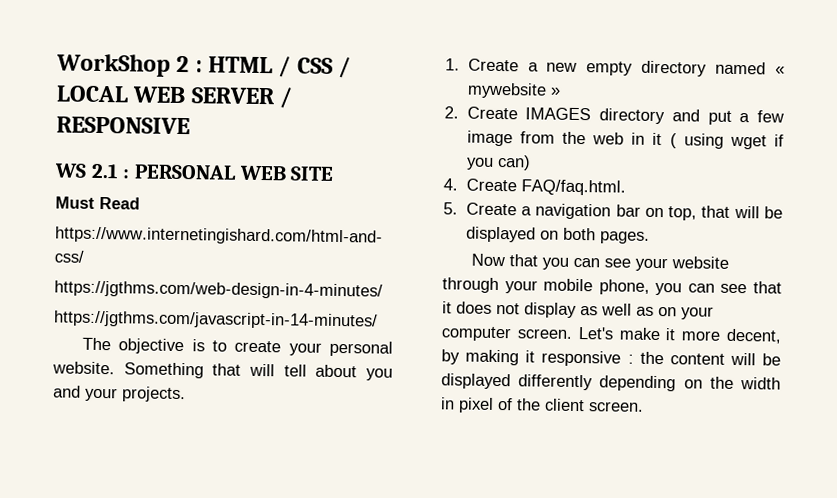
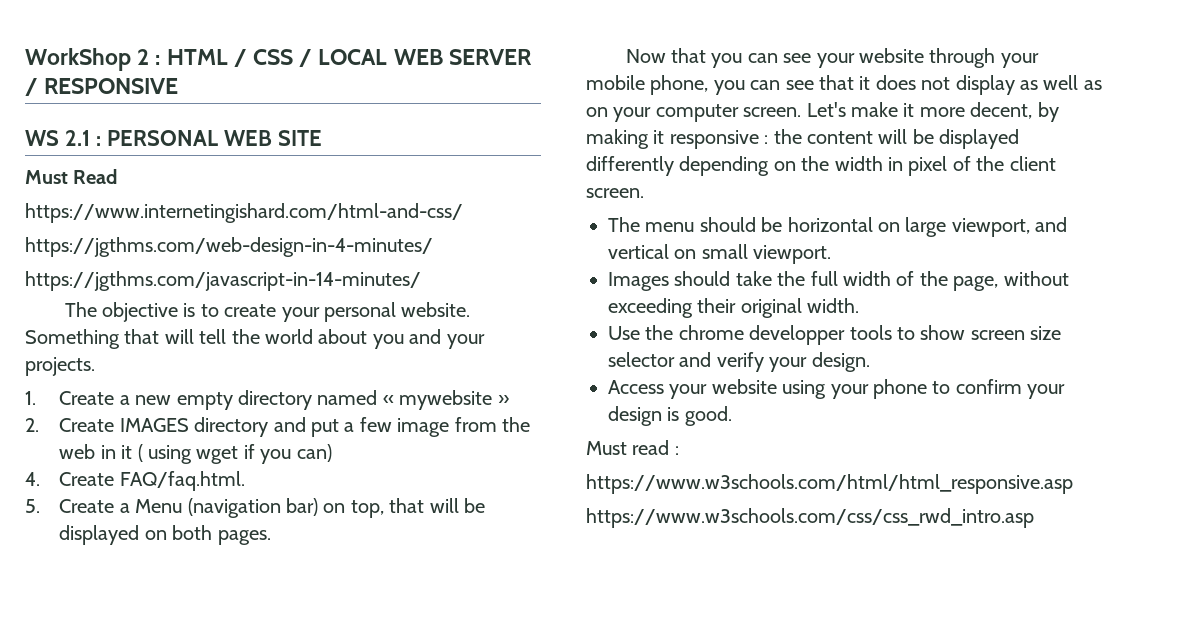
(307, 370) none -> [231,329,313,344] the world
[535,203,641,220] navigation bar -> [135,498,318,518] Menu (navigation bar)
(644, 406) none -> [608,217,1068,237] [608,244,832,264] [608,271,1069,291] [608,298,860,318] [608,325,1062,345] [608,352,870,372] [608,379,1066,399] [608,406,732,426] [586,440,679,455] [586,474,1073,494] [586,508,1034,528] // The menu should be horizontal on large viewport, and vertical on small viewport. // Images should take the full width of the page, without exceeding their original width. // Use the chrome developper tools to show screen size selector and verify your design. // Access your website using your phone to confirm your design is good. // Must read : // https://www.w3schools.com/html/html_responsive.asp // https://www.w3schools.com/css/css_rwd_intro.asp

